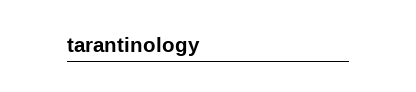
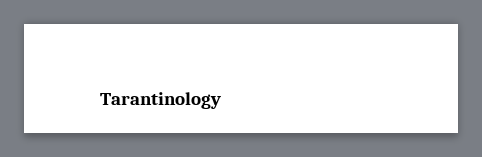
[67,37,200,56] tarantinology -> [100,92,221,109] Tarantinology

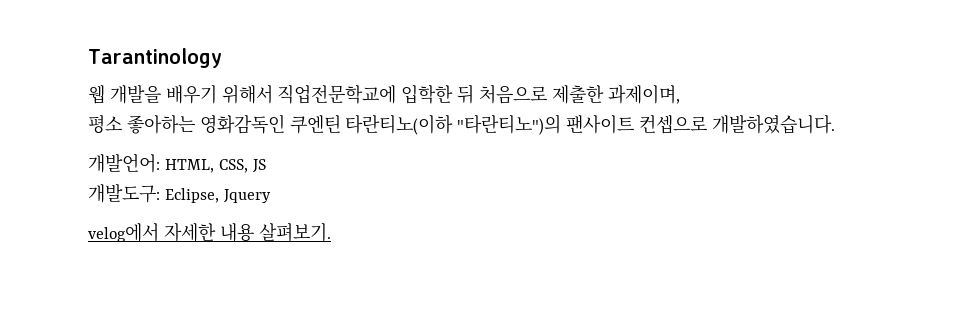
(221, 100) none -> [88,84,680,104] [88,114,835,135] [88,153,266,173] [88,184,271,203] [88,222,331,242] // 웹 개발을 배우기 위해서 직업전문학교에 입학한 뒤 처음으로 제출한 과제이며, // 평소 좋아하는 영화감독인 쿠엔틴 타란티노(이하 "타란티노")의 팬사이트 컨셉으로 개발하였습니다. // 개발언어: HTML, CSS, JS // 개발도구: Eclipse, Jquery // velog에서 자세한 내용 살펴보기.

